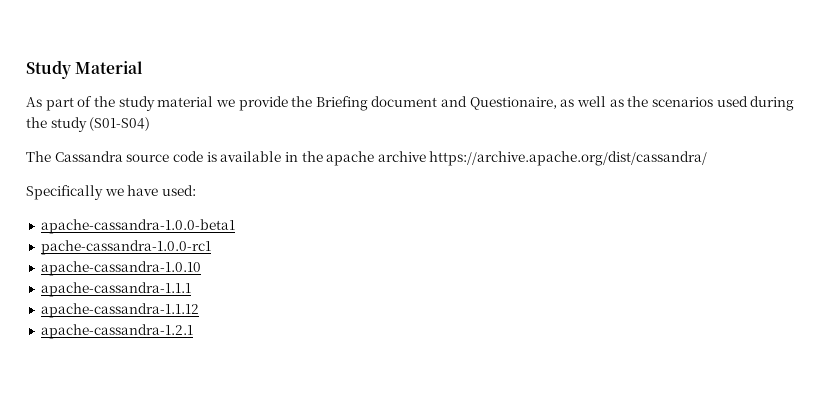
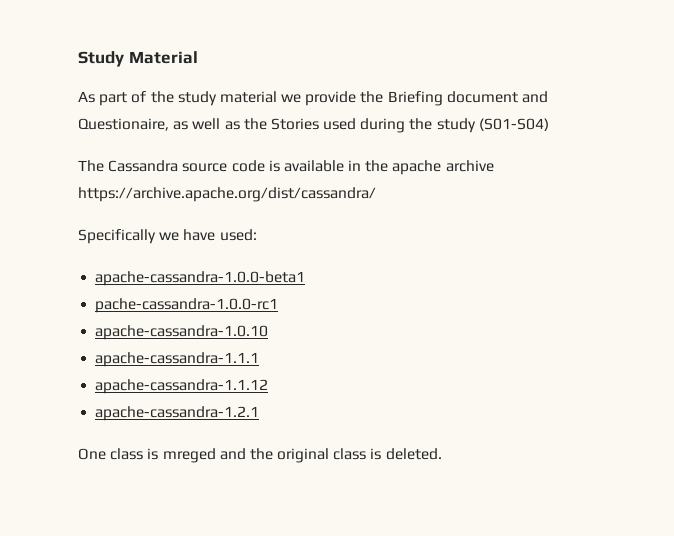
[651,97,713,107] scenarios -> [270,118,319,130] Stories
(193, 331) none -> [78,448,442,463] // One class is mreged and the original class is deleted.

